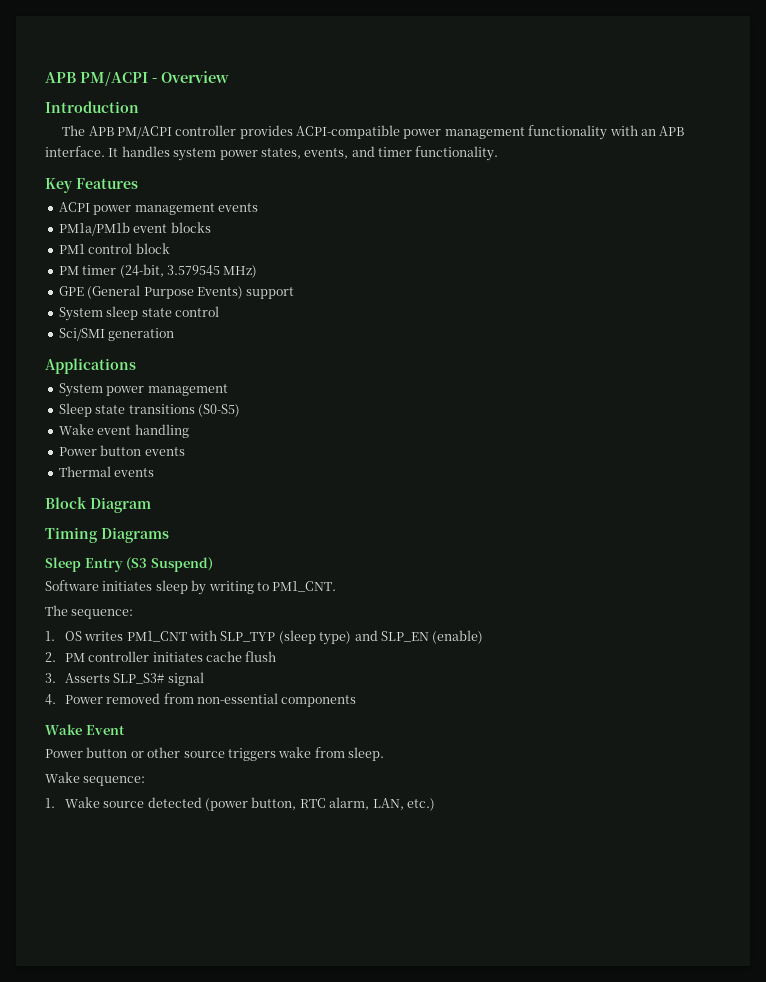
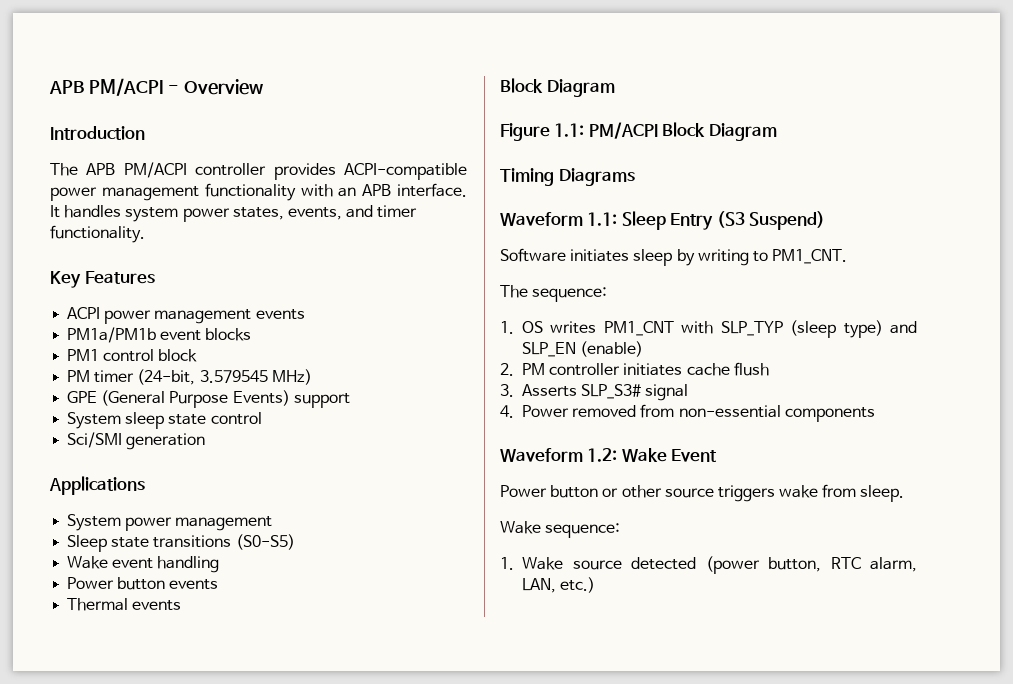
(151, 505) none -> [500,122,777,141] // Figure 1.1: PM/ACPI Block Diagram
(169, 535) none -> [500,212,618,226] Waveform 1.1:
(357, 701) none -> [500,448,618,462] Waveform 1.2:

